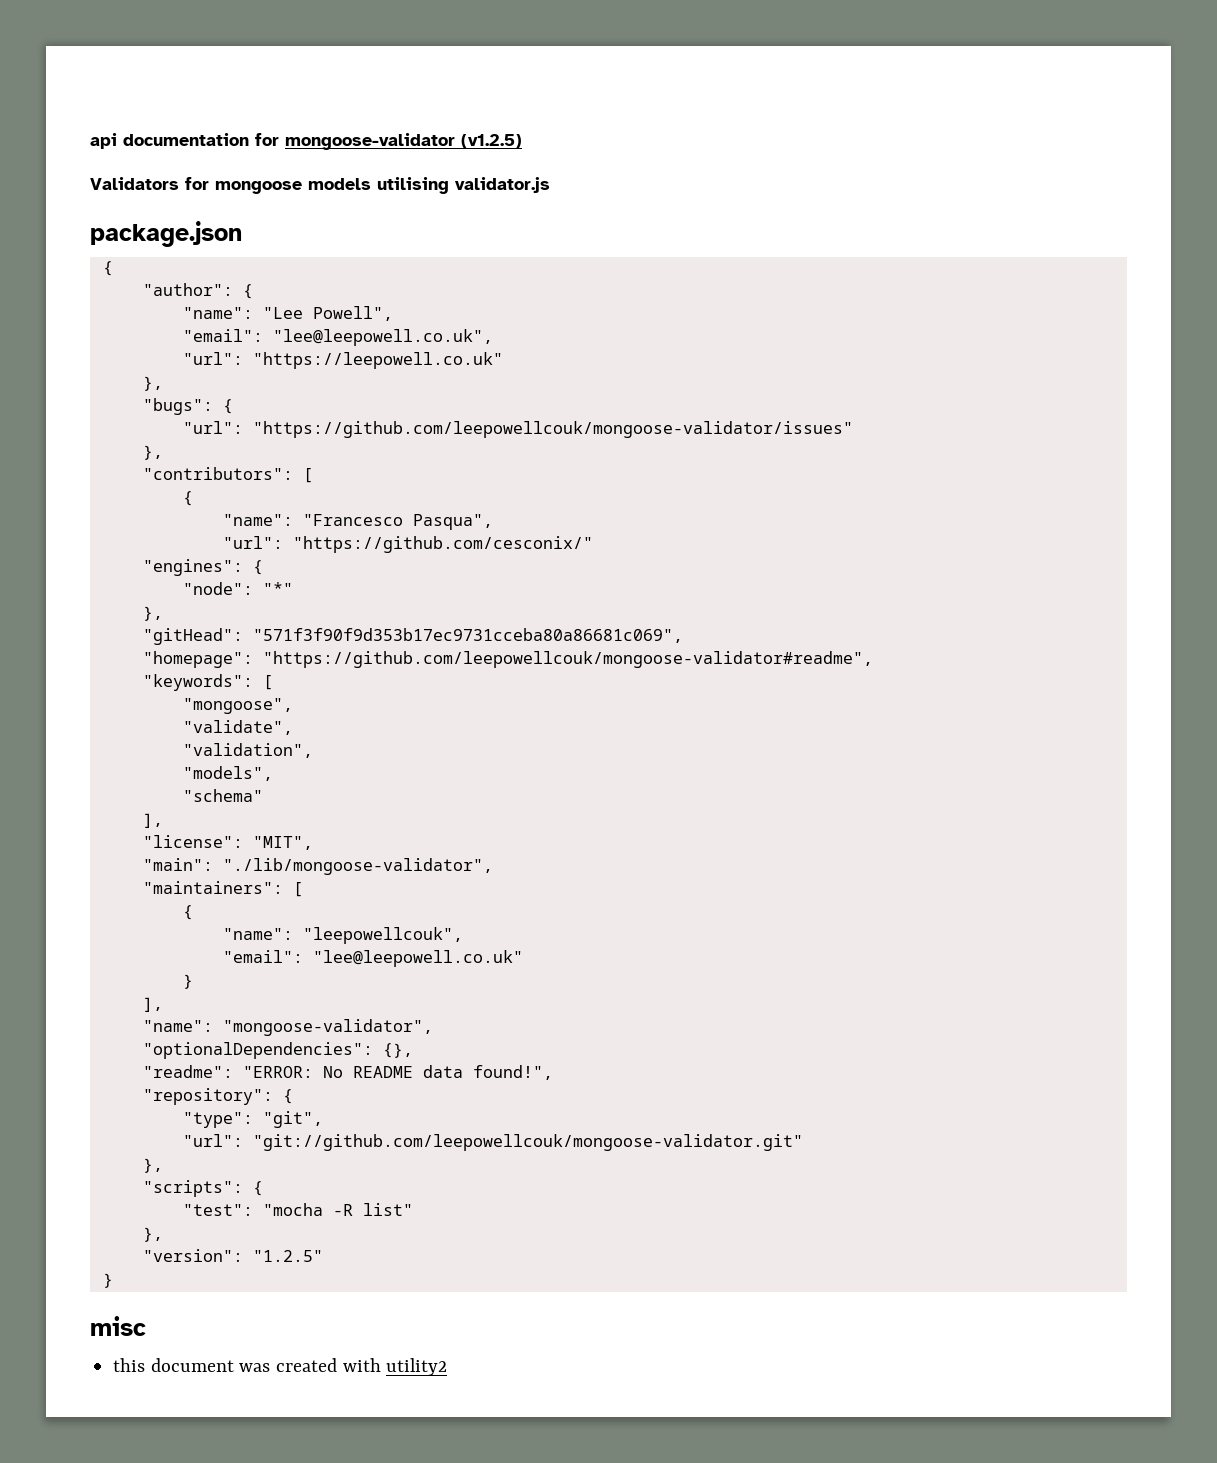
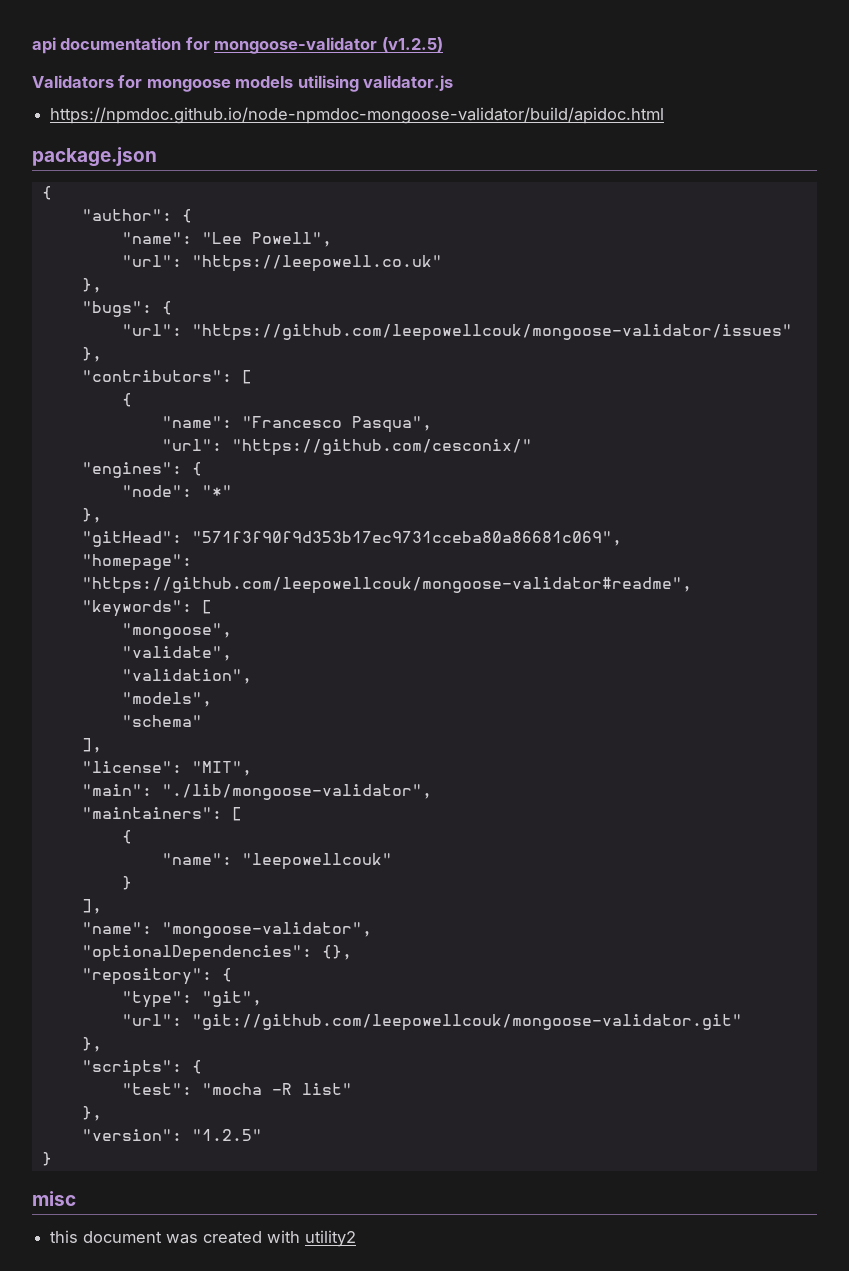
(550, 185) none -> [50,107,665,124] // https://npmdoc.github.io/node-npmdoc-mongoose-validator/build/apidoc.html
[182,329,493,346] // "email": "lee@leepowell.co.uk", -> (332, 239) none
[302,927,463,944] [222,950,523,967] "leepowellcouk", // "email": "lee@leepowell.co.uk" -> [241,853,392,870] "leepowellcouk"
[142,1065,553,1080] // "readme": "ERROR: No README data found!", -> (352, 952) none

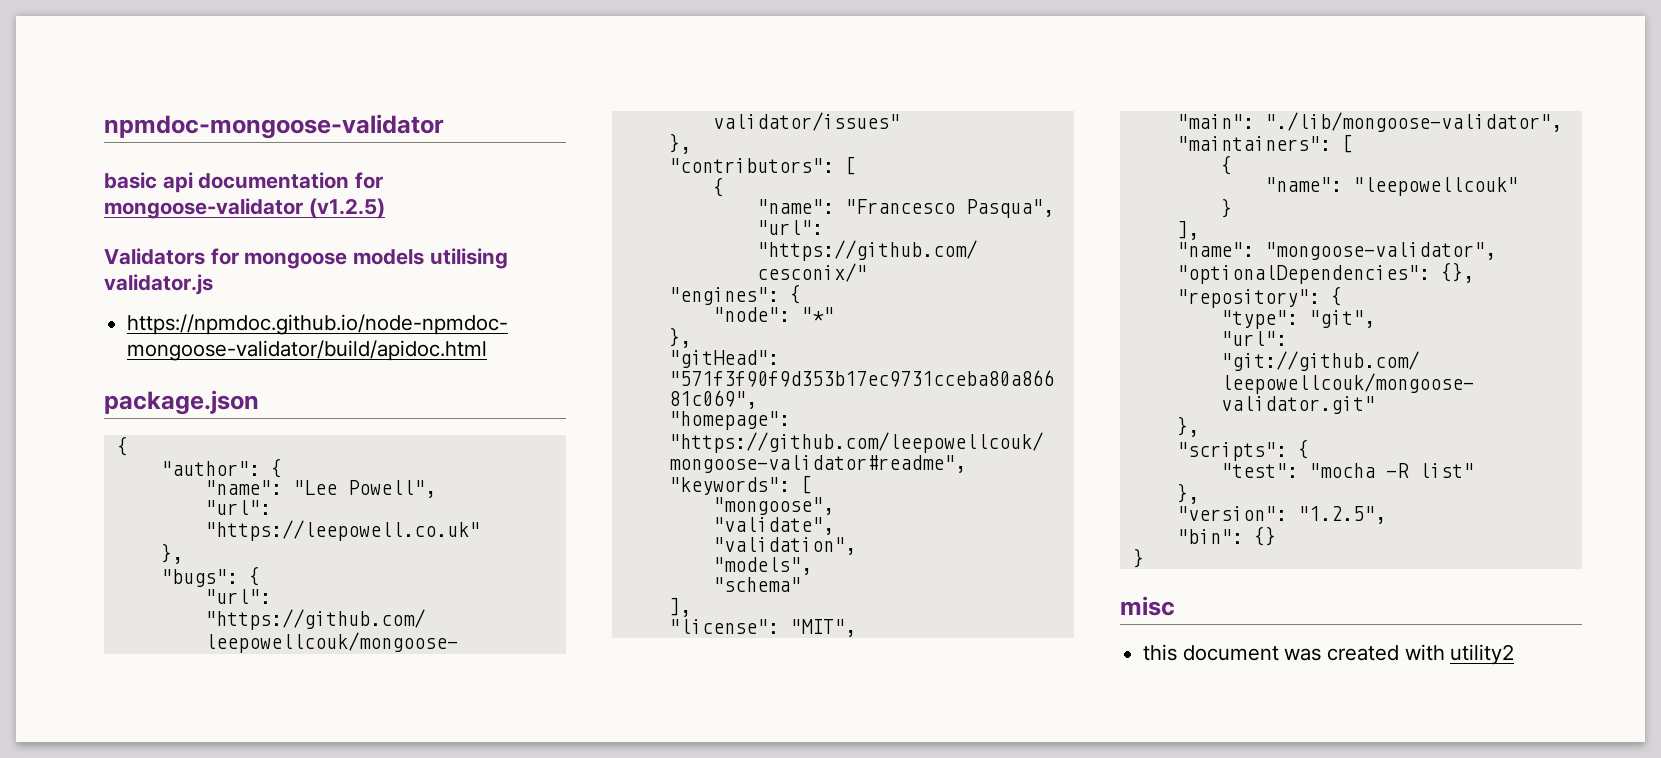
(32, 45) none -> [104,114,444,139] [104,172,157,189] npmdoc-mongoose-validator // basic
[191,1129,262,1141] "1.2.5" -> [1297,506,1386,524] [1176,526,1276,546] "1.2.5", // "bin": {}

